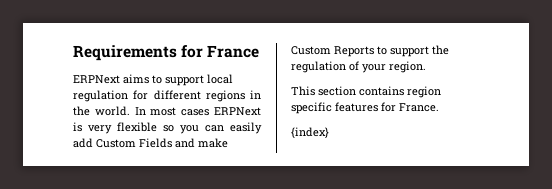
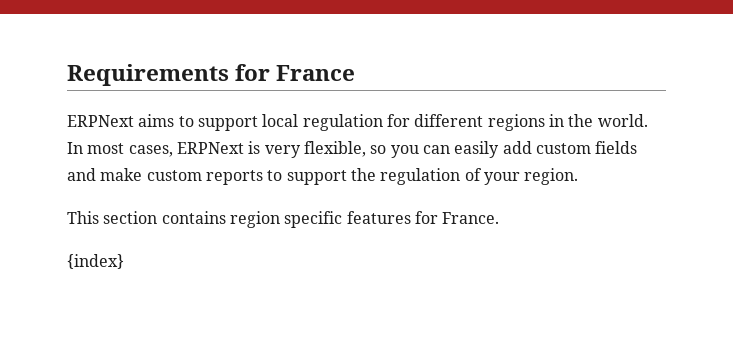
[181,109,210,116] cases -> [128,145,173,157] cases,
[117,122,157,132] flexible -> [303,141,366,157] flexible,
[96,138,228,148] [291,46,374,57] Custom Fields and make Custom Reports -> [535,141,638,154] [67,168,263,185] custom fields and make custom reports

